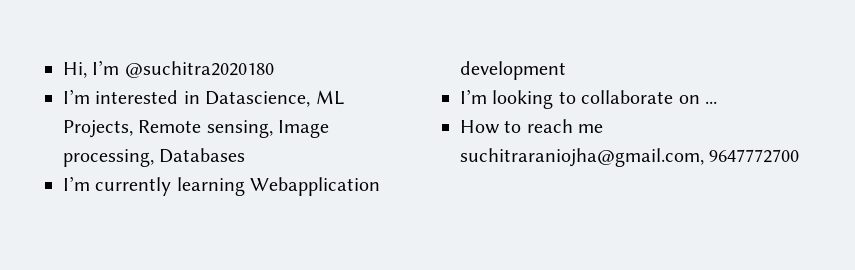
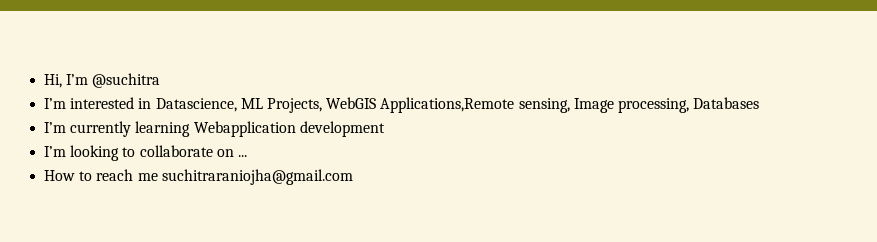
[124,61,274,78] @suchitra2020180 -> [92,73,161,88] @suchitra
[138,120,202,133] Remote -> [326,97,515,113] WebGIS Applications,Remote
[460,148,800,167] suchitraraniojha@gmail.com, 9647772700 -> [161,169,353,185] suchitraraniojha@gmail.com

